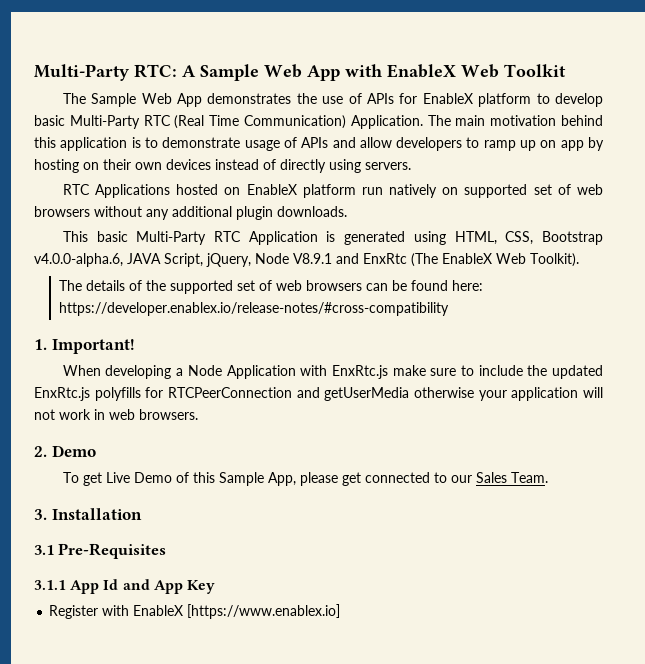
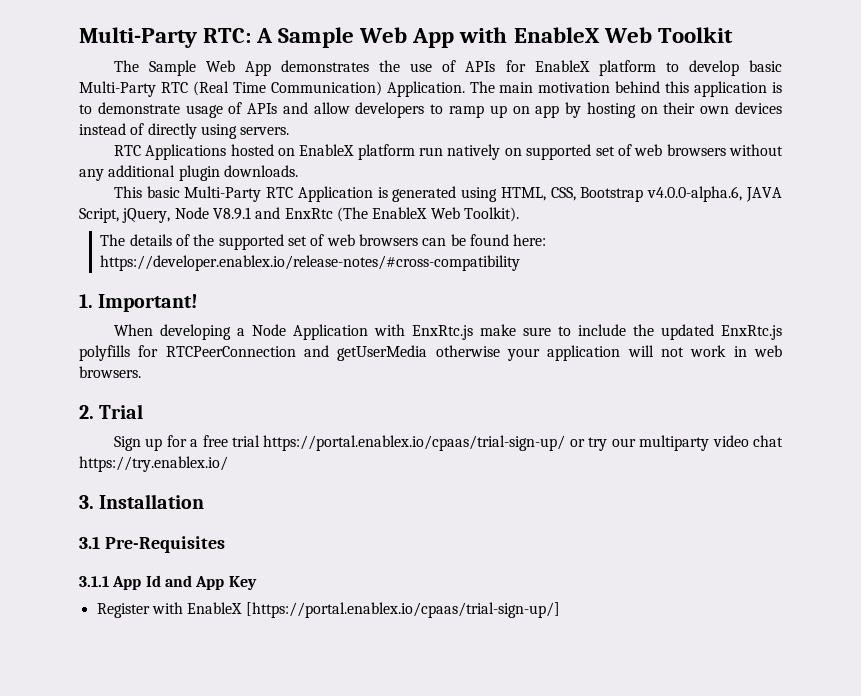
[51,445,96,457] [62,472,548,486] Demo // To get Live Demo of this Sample App, please get connected to our Sales Team. -> [99,404,144,419] [113,435,784,451] [79,456,228,472] Trial // Sign up for a free trial https://portal.enablex.io/cpaas/trial-sign-up/ or try our multiparty video chat https://try.enablex.io/
[187,604,341,619] [https://www.enablex.io] -> [245,602,560,618] [https://portal.enablex.io/cpaas/trial-sign-up/]

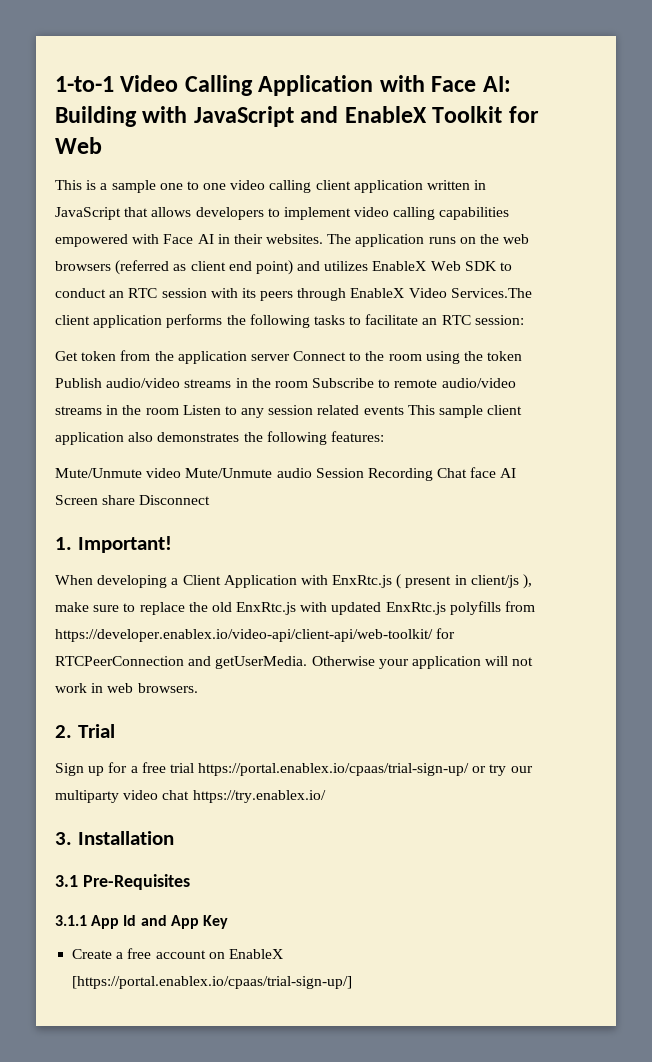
[79,27,733,48] [113,60,783,76] [79,81,782,97] [79,102,783,118] [79,123,290,139] [113,144,783,160] [79,165,298,181] [113,186,783,202] [79,207,519,223] [100,234,547,250] [100,255,521,271] Multi-Party RTC: A Sample Web App with EnableX Web Toolkit // The Sample Web App demonstrates the use of APIs for EnableX platform to develop basic Multi-Party RTC (Real Time Communication) Application. The main motivation behind this application is to demonstrate usage of APIs and allow developers to ramp up on app by hosting on their own devices instead of directly using servers. // RTC Applications hosted on EnableX platform run natively on supported set of web browsers without any additional plugin downloads. // This basic Multi-Party RTC Application is generated using HTML, CSS, Bootstrap v4.0.0-alpha.6, JAVA Script, jQuery, Node V8.9.1 and EnxRtc (The EnableX Web Toolkit). // The details of the supported set of web browsers can be found here: https://developer.enablex.io/release-notes/#cross-compatibility -> [55,75,511,96] [55,106,539,127] [55,137,102,154] [55,180,487,193] [55,207,510,220] [55,234,530,247] [55,260,513,275] [55,288,532,301] [55,314,524,328] [55,350,523,364] [55,378,516,388] [55,405,523,418] [55,431,384,445] [55,467,517,481] [55,495,211,505] 1-to-1 Video Calling Application with Face AI: Building with JavaScript and EnableX Toolkit for Web // This is a sample one to one video calling client application written in JavaScript that allows developers to implement video calling capabilities empowered with Face AI in their websites. The application runs on the web browsers (referred as client end point) and utilizes EnableX Web SDK to conduct an RTC session with its peers through EnableX Video Services.The client application performs the following tasks to facilitate an RTC session: // Get token from the application server Connect to the room using the token Publish audio/video streams in the room Subscribe to remote audio/video streams in the room Listen to any session related events This sample client application also demonstrates the following features: // Mute/Unmute video Mute/Unmute audio Session Recording Chat face AI Screen share Disconnect
[251,324,286,336] Node -> [182,575,221,585] Client
[479,324,654,336] make sure to include the -> [396,574,533,589] [55,602,328,615] ( present in client/js ), make sure to replace the old EnxRtc.js with
(130, 353) none -> [505,601,536,612] [55,629,433,642] from https://developer.enablex.io/video-api/client-api/web-toolkit/
[337,345,500,361] getUserMedia otherwise -> [215,656,375,669] getUserMedia. Otherwise
[96,602,183,618] Register with -> [72,948,225,959] Create a free account on

